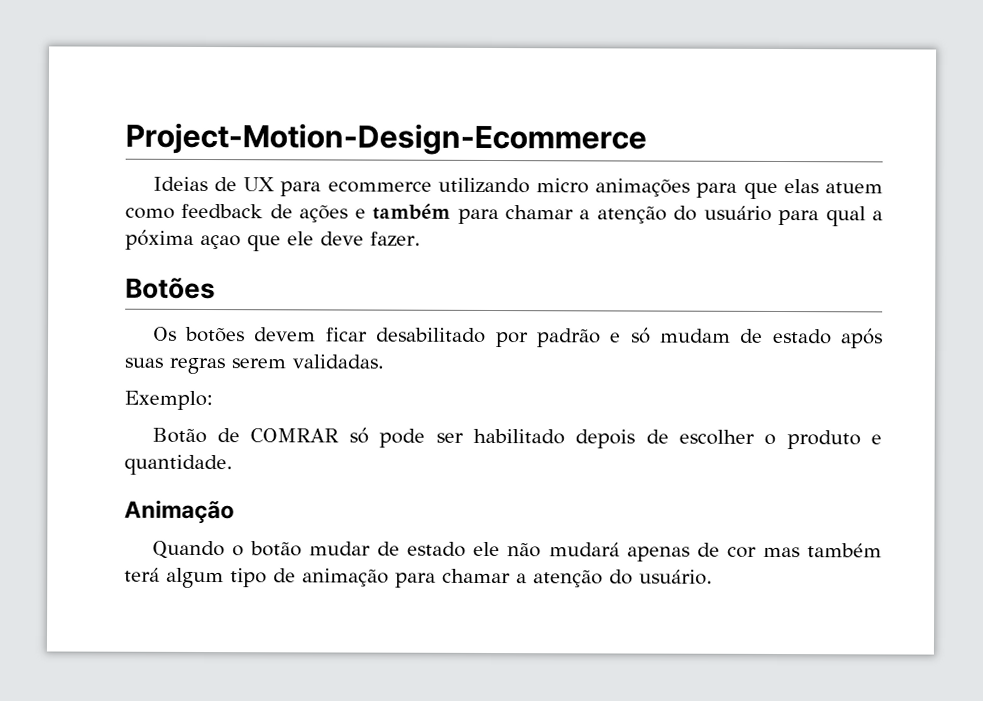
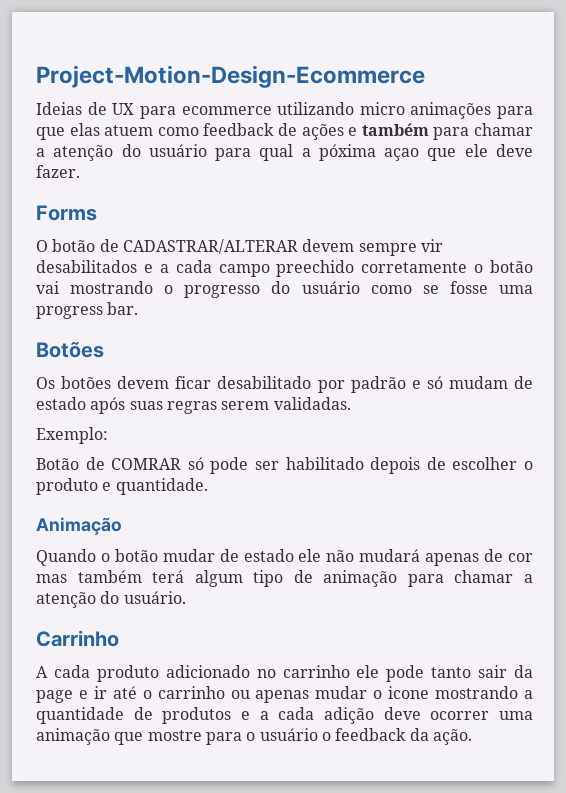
(421, 239) none -> [36,205,97,221] [36,239,443,256] [36,260,533,277] [36,281,533,298] [36,302,139,319] // Forms // O botão de CADASTRAR/ALTERAR devem sempre vir desabilitados e a cada campo preechido corretamente o botão vai mostrando o progresso do usuário como se fosse uma progress bar.
(713, 577) none -> [36,630,119,647] [36,665,533,682] [36,686,534,703] [36,707,533,724] [36,728,472,745] // Carrinho // A cada produto adicionado no carrinho ele pode tanto sair da page e ir até o carrinho ou apenas mudar o icone mostrando a quantidade de produtos e a cada adição deve ocorrer uma animação que mostre para o usuário o feedback da ação.

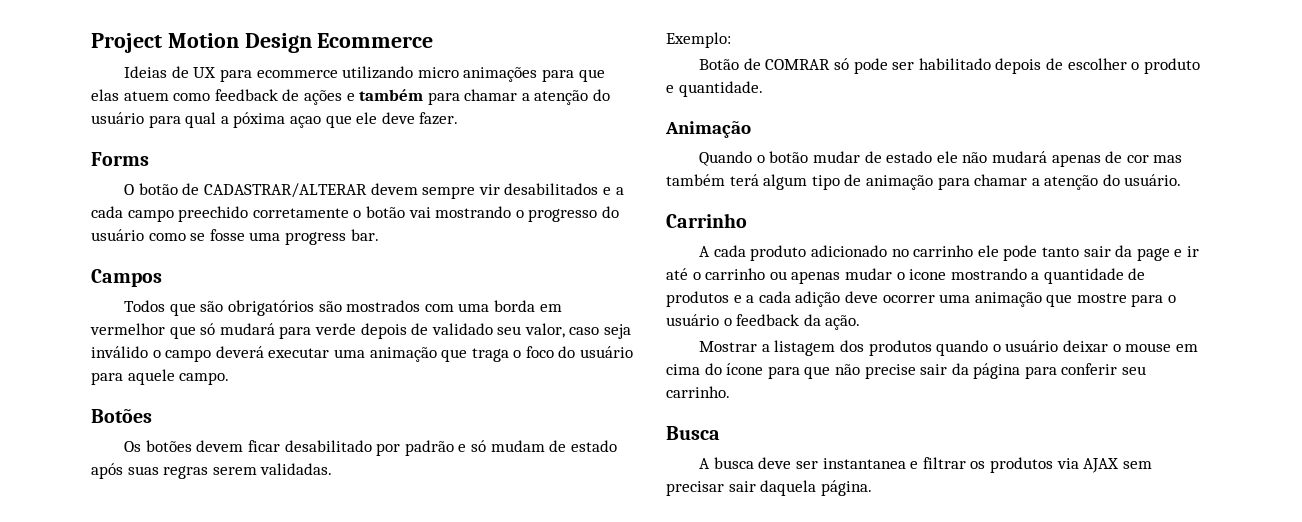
[36,65,425,88] Project-Motion-Design-Ecommerce -> [91,33,434,53] Project Motion Design Ecommerce
(139, 308) none -> [91,269,162,287] [124,300,562,316] [90,323,632,339] [91,346,634,362] [91,369,230,385] // Campos // Todos que são obrigatórios são mostrados com uma borda em vermelhor que só mudará para verde depois de validado seu valor, caso seja inválido o campo deverá executar uma animação que traga o foco do usuário para aquele campo.
(472, 737) none -> [699,340,1198,356] [666,363,1147,379] [666,386,730,398] [666,426,720,440] [699,457,1152,473] [666,480,872,496] // Mostrar a listagem dos produtos quando o usuário deixar o mouse em cima do ícone para que não precise sair da página para conferir seu carrinho. // Busca // A busca deve ser instantanea e filtrar os produtos via AJAX sem precisar sair daquela página.

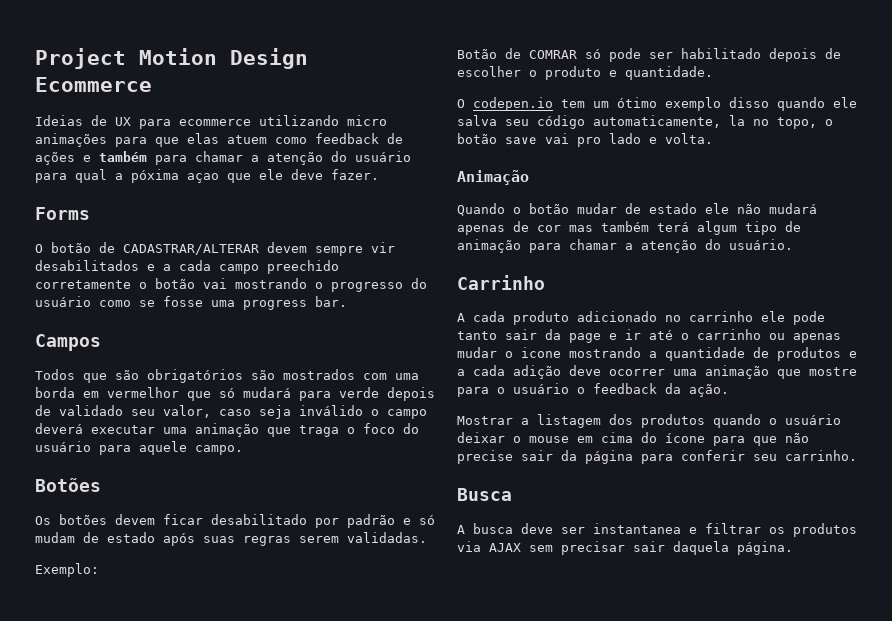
(763, 89) none -> [457,97,857,111] [457,115,833,129] [457,133,713,147] // O codepen.io tem um ótimo exemplo disso quando ele salva seu código automaticamente, la no topo, o botão save vai pro lado e volta.

